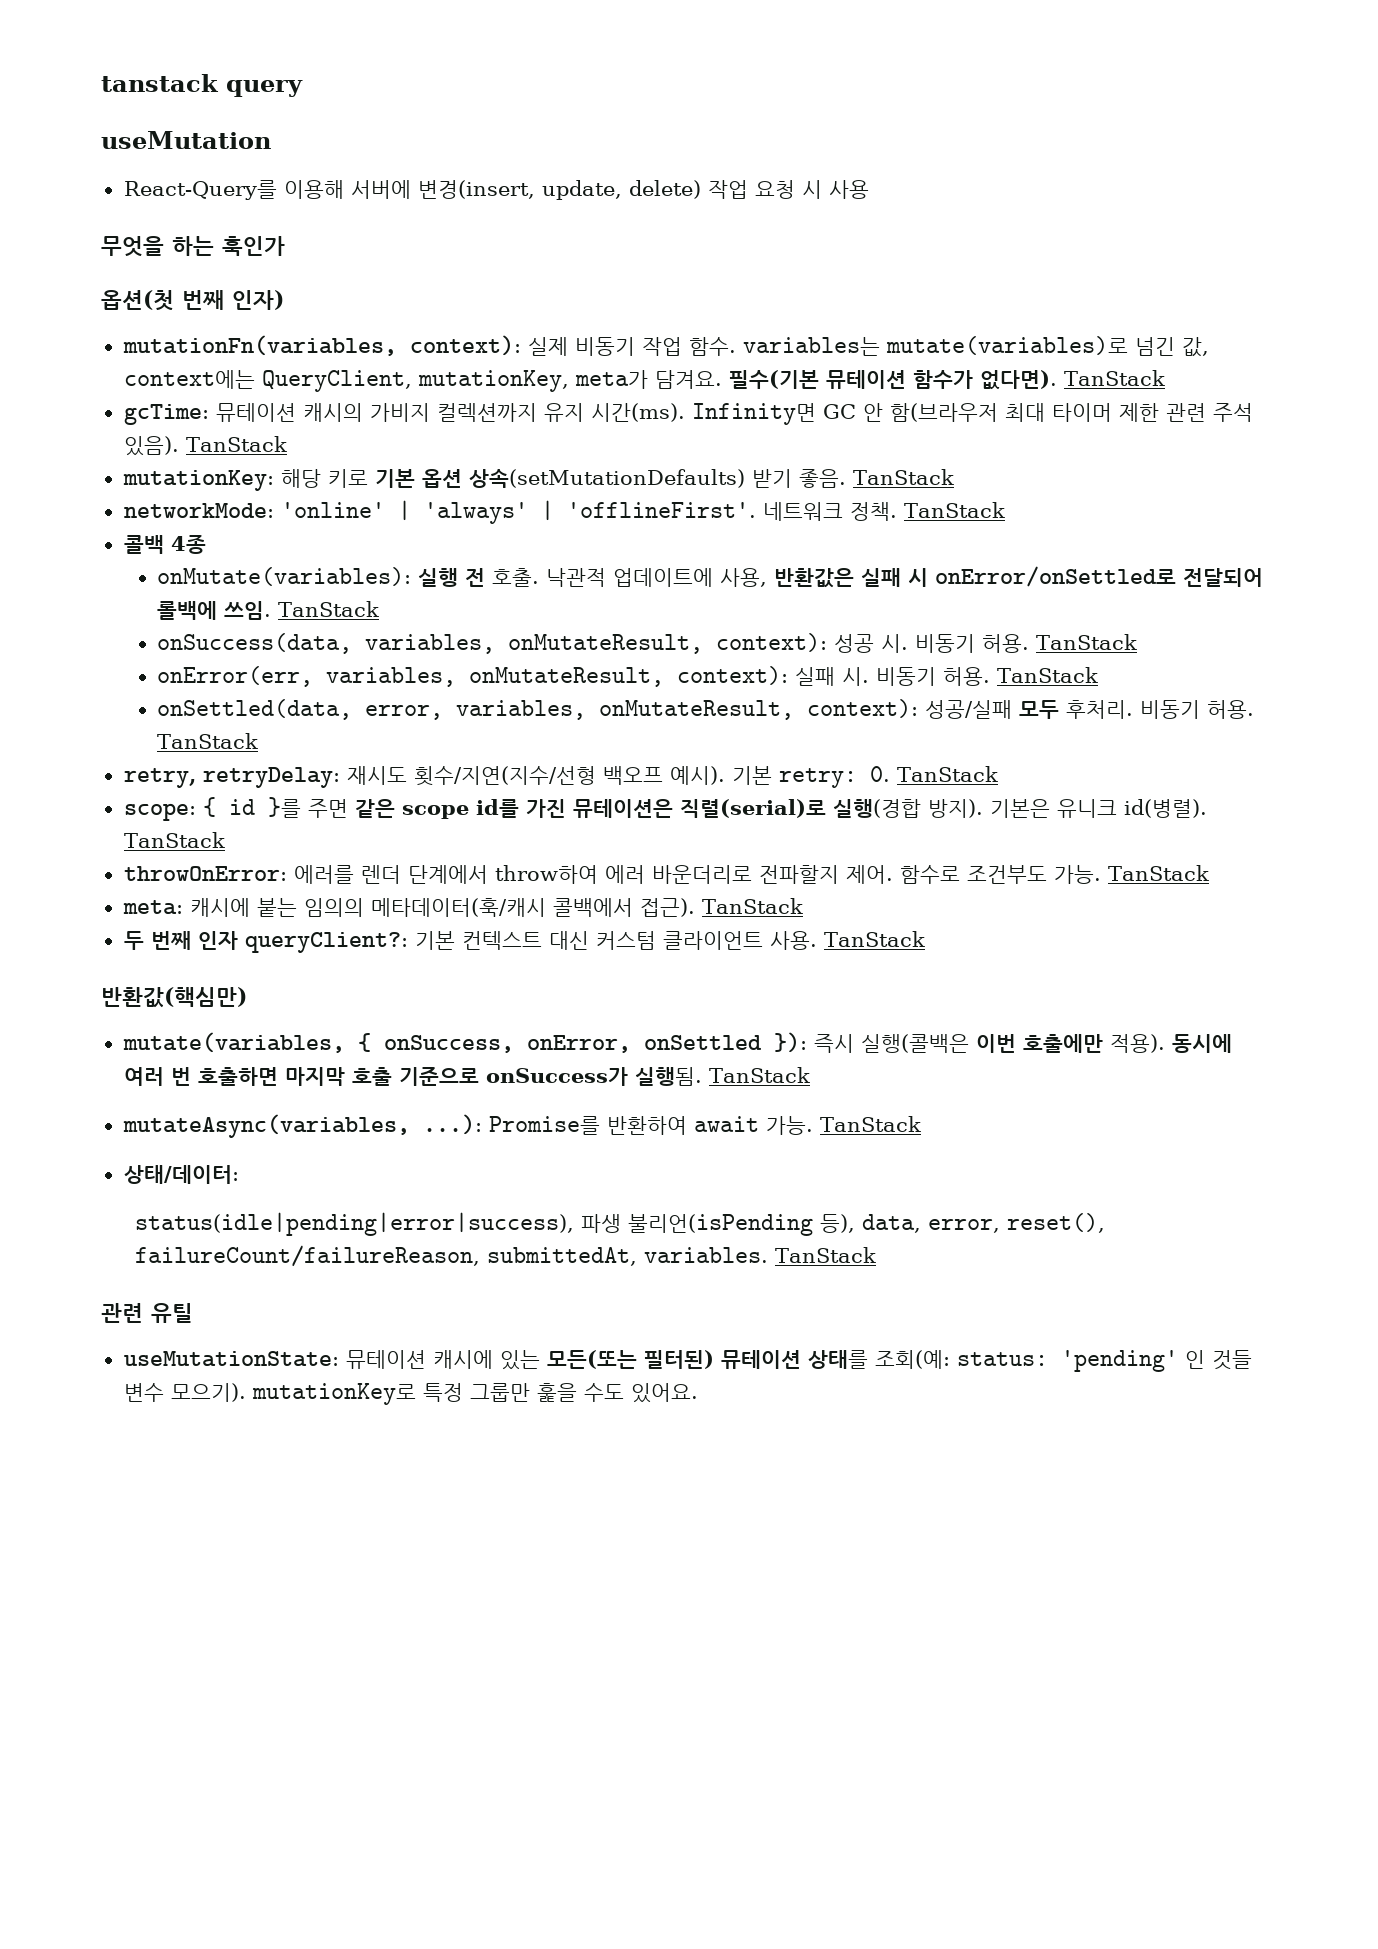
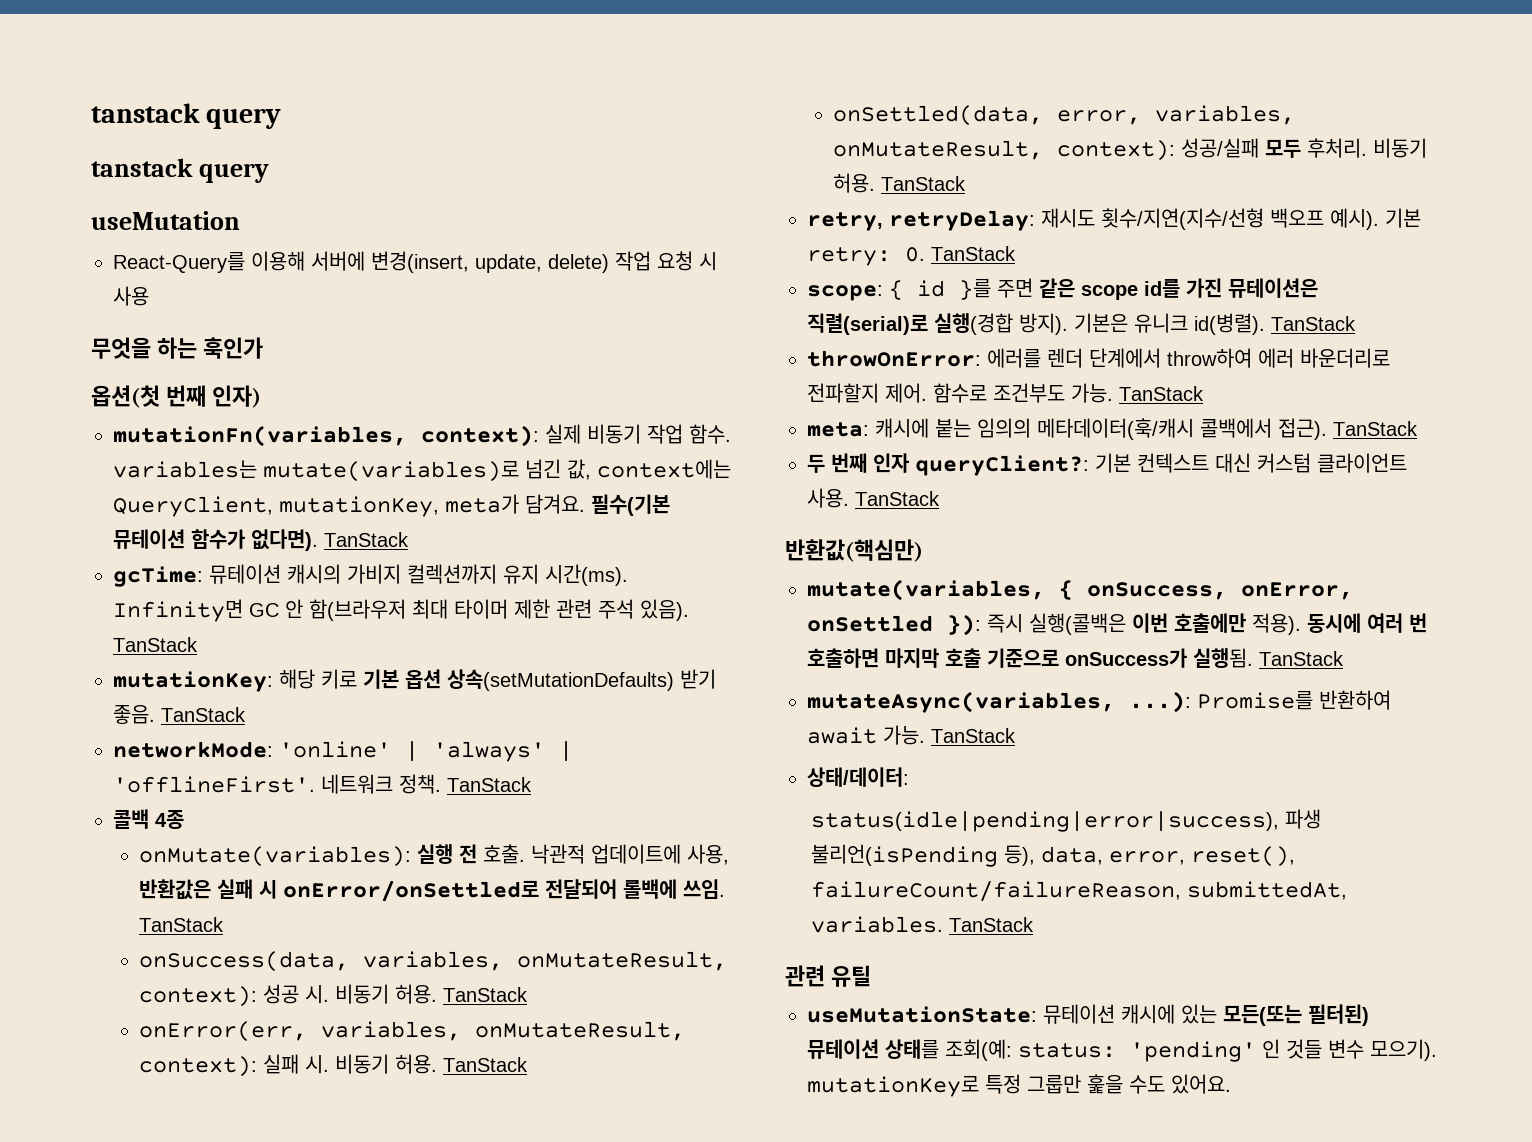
[101,74,303,97] tanstack query -> [91,103,282,129] [91,158,269,183] tanstack query // tanstack query

